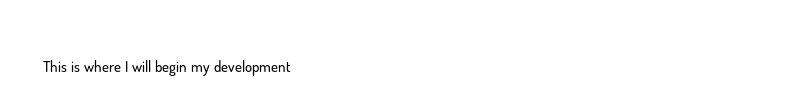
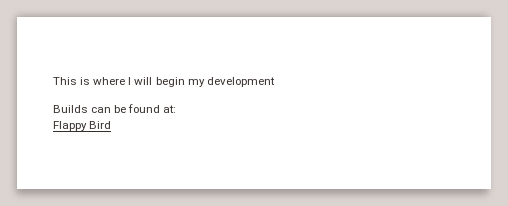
(292, 68) none -> [53,104,177,113] [53,121,112,131] // Builds can be found at: // Flappy Bird

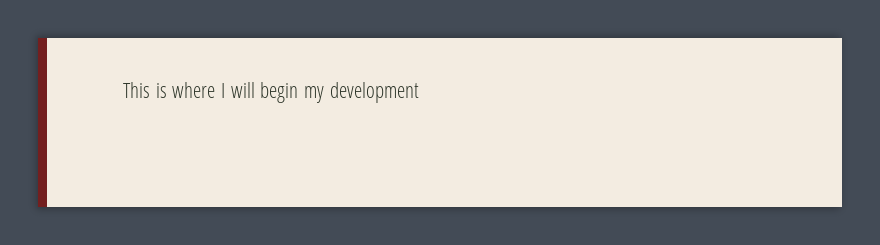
[53,104,177,113] [53,121,112,131] // Builds can be found at: // Flappy Bird -> (419, 92) none

